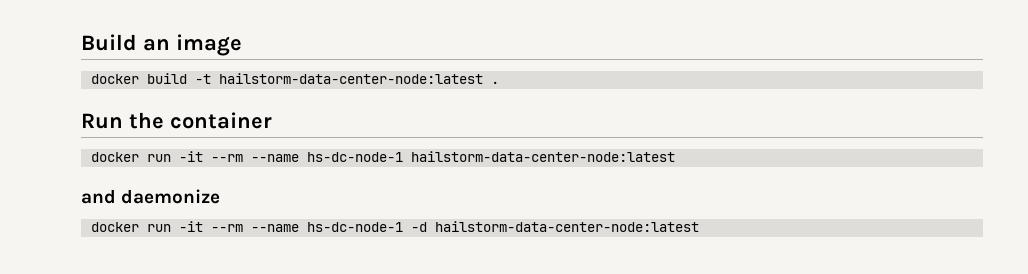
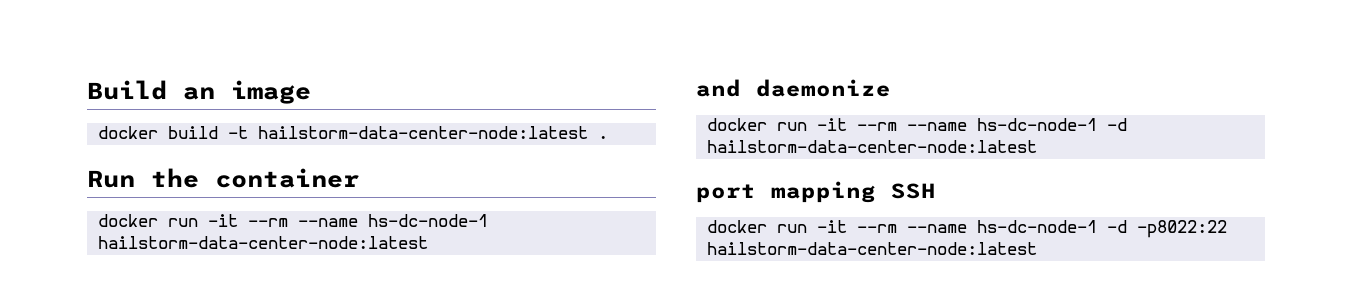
(699, 226) none -> [696,181,936,203] [707,220,1228,238] [707,242,1038,255] // port mapping SSH // docker run -it --rm --name hs-dc-node-1 -d -p8022:22 hailstorm-data-center-node:latest

